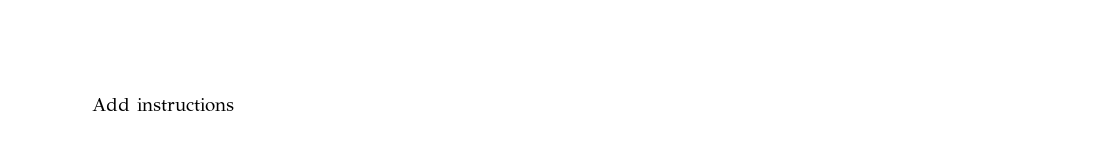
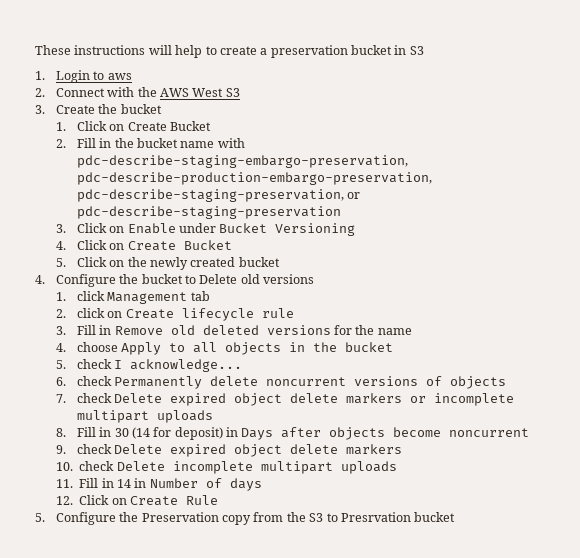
[92,98,234,112] Add instructions -> [35,45,424,58] [35,70,132,83] [35,87,240,97] [35,104,162,114] [55,121,211,131] [55,138,245,148] [76,155,408,168] [76,172,432,185] [76,189,361,202] [76,206,341,219] [55,223,356,236] [55,240,232,251] [55,257,280,270] [35,274,315,287] [55,291,210,304] [55,308,294,321] [55,325,412,335] [55,342,394,355] [55,359,243,372] [55,376,507,389] [55,393,515,406] [76,410,213,423] [55,427,530,440] [55,444,403,457] [55,461,397,474] [55,478,262,491] [55,495,218,506] [35,512,456,525] These instructions will help to create a preservation bucket in S3 // 1. Login to aws // 2. Connect with the AWS West S3 // 3. Create the bucket // 1. Click on Create Bucket // 2. Fill in the bucket name with pdc-describe-staging-embargo-preservation, pdc-describe-production-embargo-preservation, pdc-describe-staging-preservation, or pdc-describe-staging-preservation // 3. Click on Enable under Bucket Versioning // 4. Click on Create Bucket // 5. Click on the newly created bucket // 4. Configure the bucket to Delete old versions // 1. click Management tab // 2. click on Create lifecycle rule // 3. Fill in Remove old deleted versions for the name // 4. choose Apply to all objects in the bucket // 5. check I acknowledge... // 6. check Permanently delete noncurrent versions of objects // 7. check Delete expired object delete markers or incomplete multipart uploads // 8. Fill in 30 (14 for deposit) in Days after objects become noncurrent // 9. check Delete expired object delete markers // 10. check Delete incomplete multipart uploads // 11. Fill in 14 in Number of days // 12. Click on Create Rule // 5. Configure the Preservation copy from the S3 to Presrvation bucket

